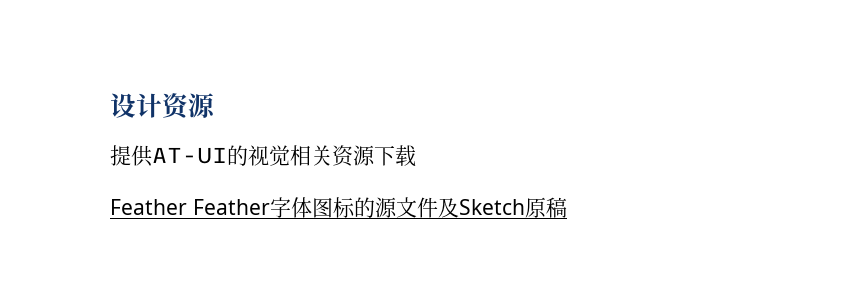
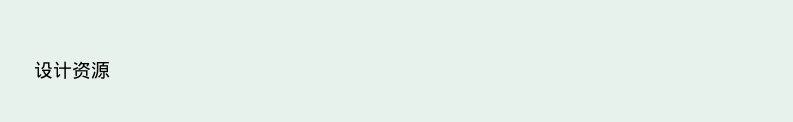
[110,145,416,167] [110,197,567,218] // 提供AT-UI的视觉相关资源下载 // Feather Feather字体图标的源文件及Sketch原稿 -> (110, 70) none

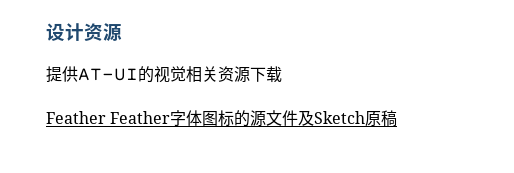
(110, 70) none -> [46,66,282,83] [46,110,398,127] // 提供AT-UI的视觉相关资源下载 // Feather Feather字体图标的源文件及Sketch原稿

